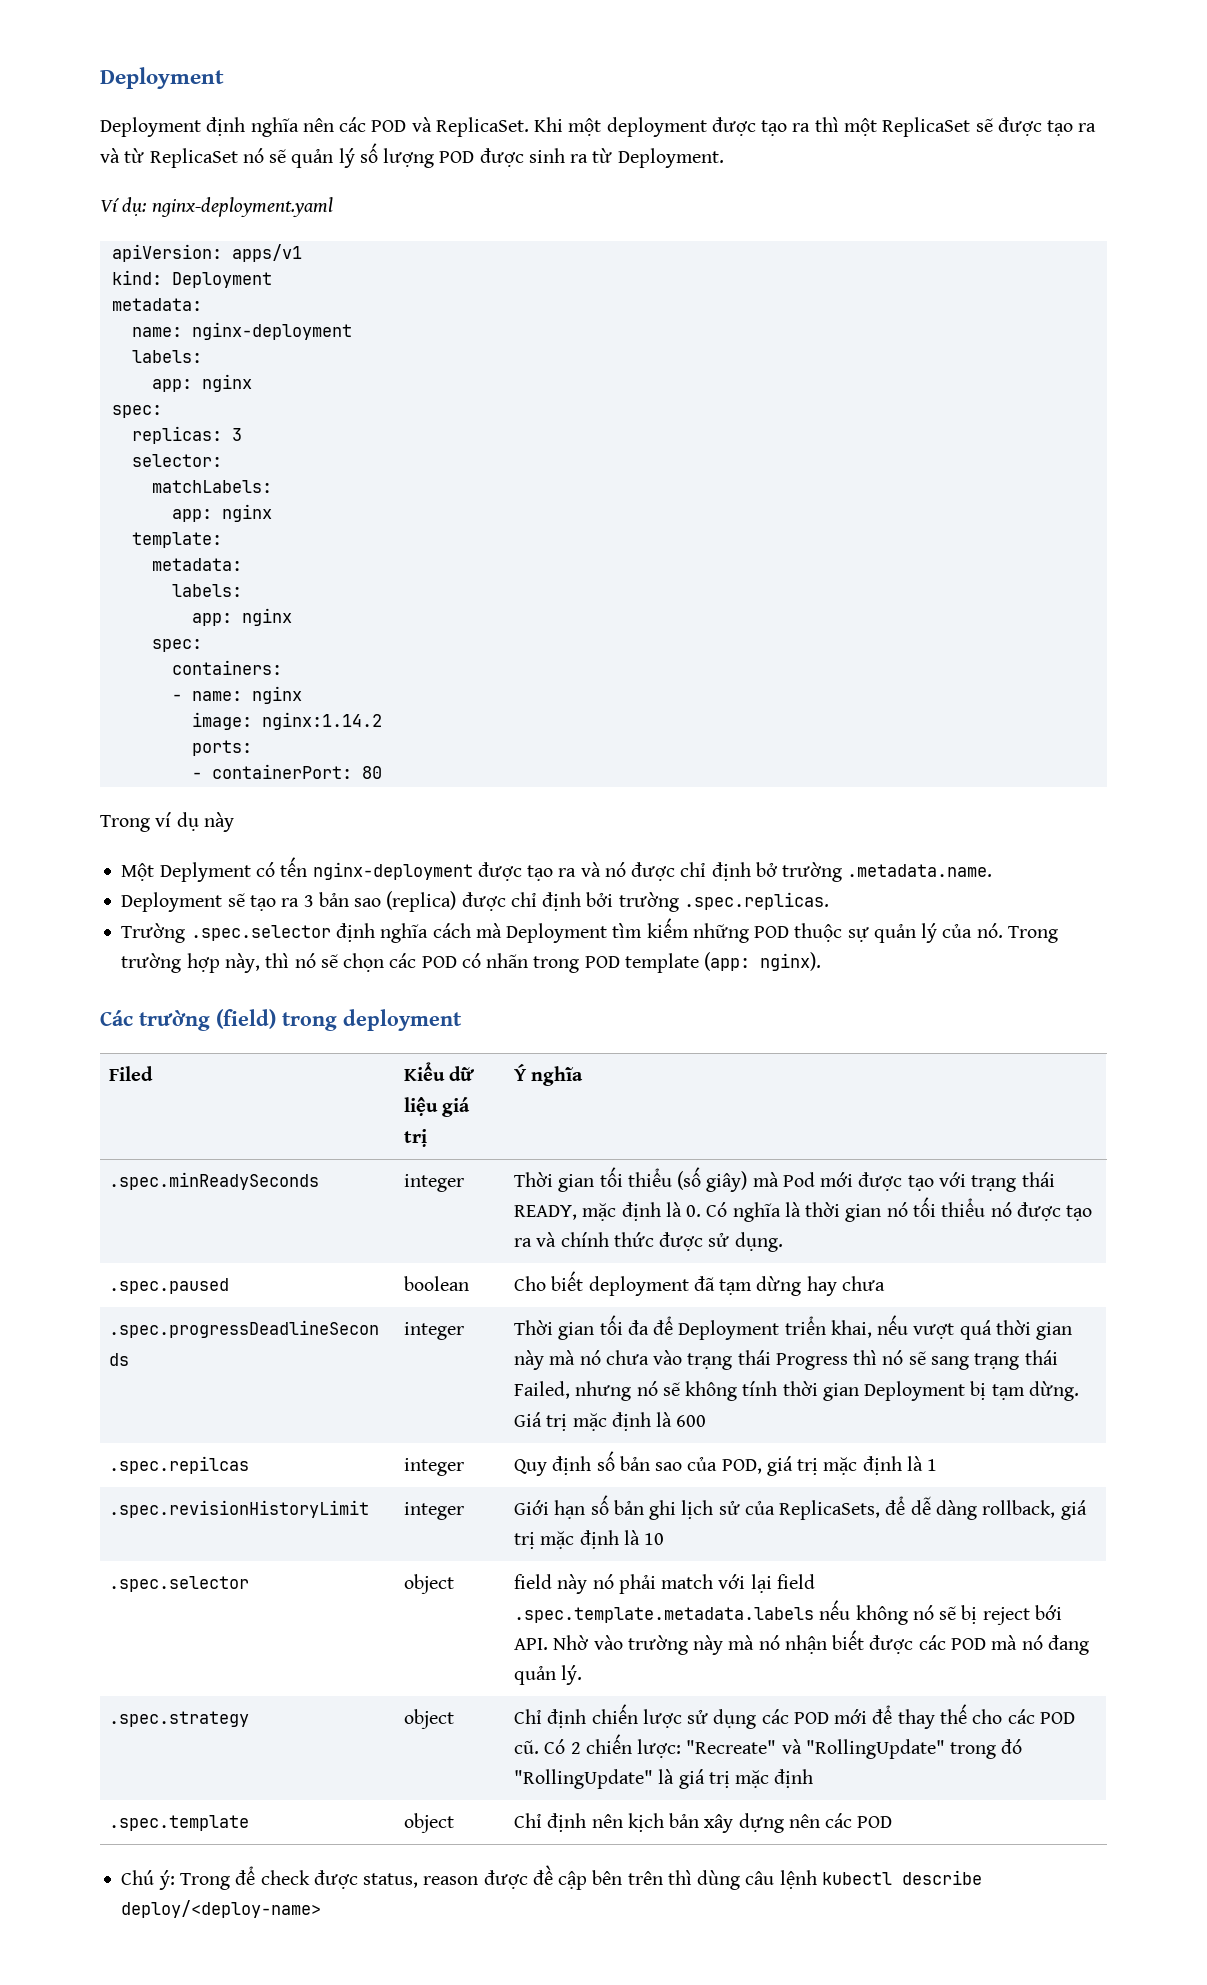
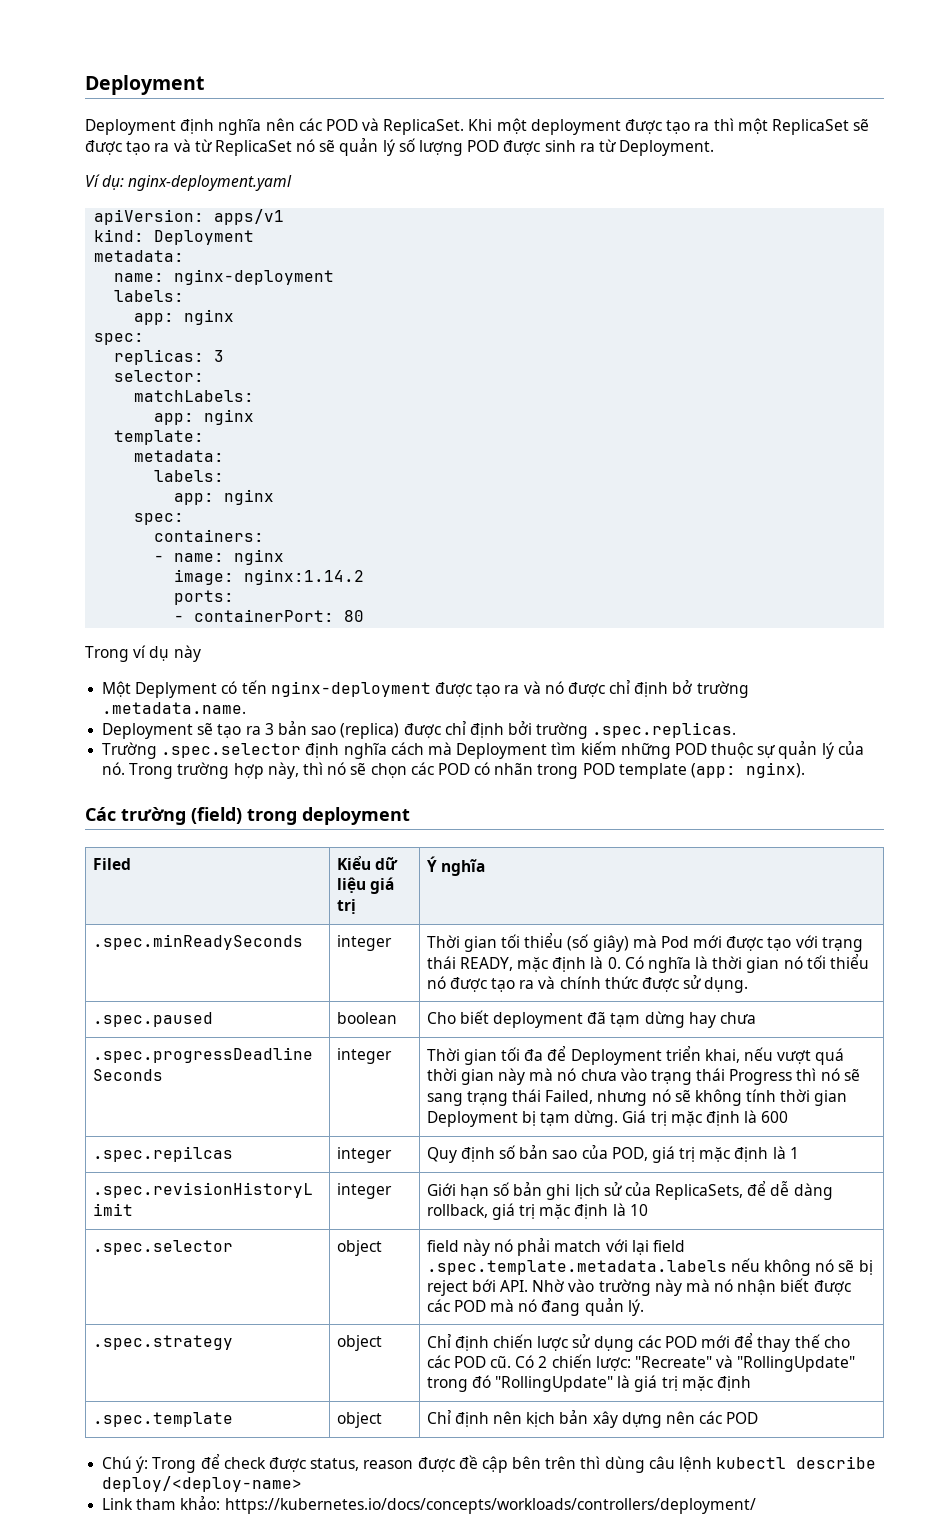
(322, 1909) none -> [102,1496,756,1514] // Link tham khảo: https://kubernetes.io/docs/concepts/workloads/controllers/deployment/

